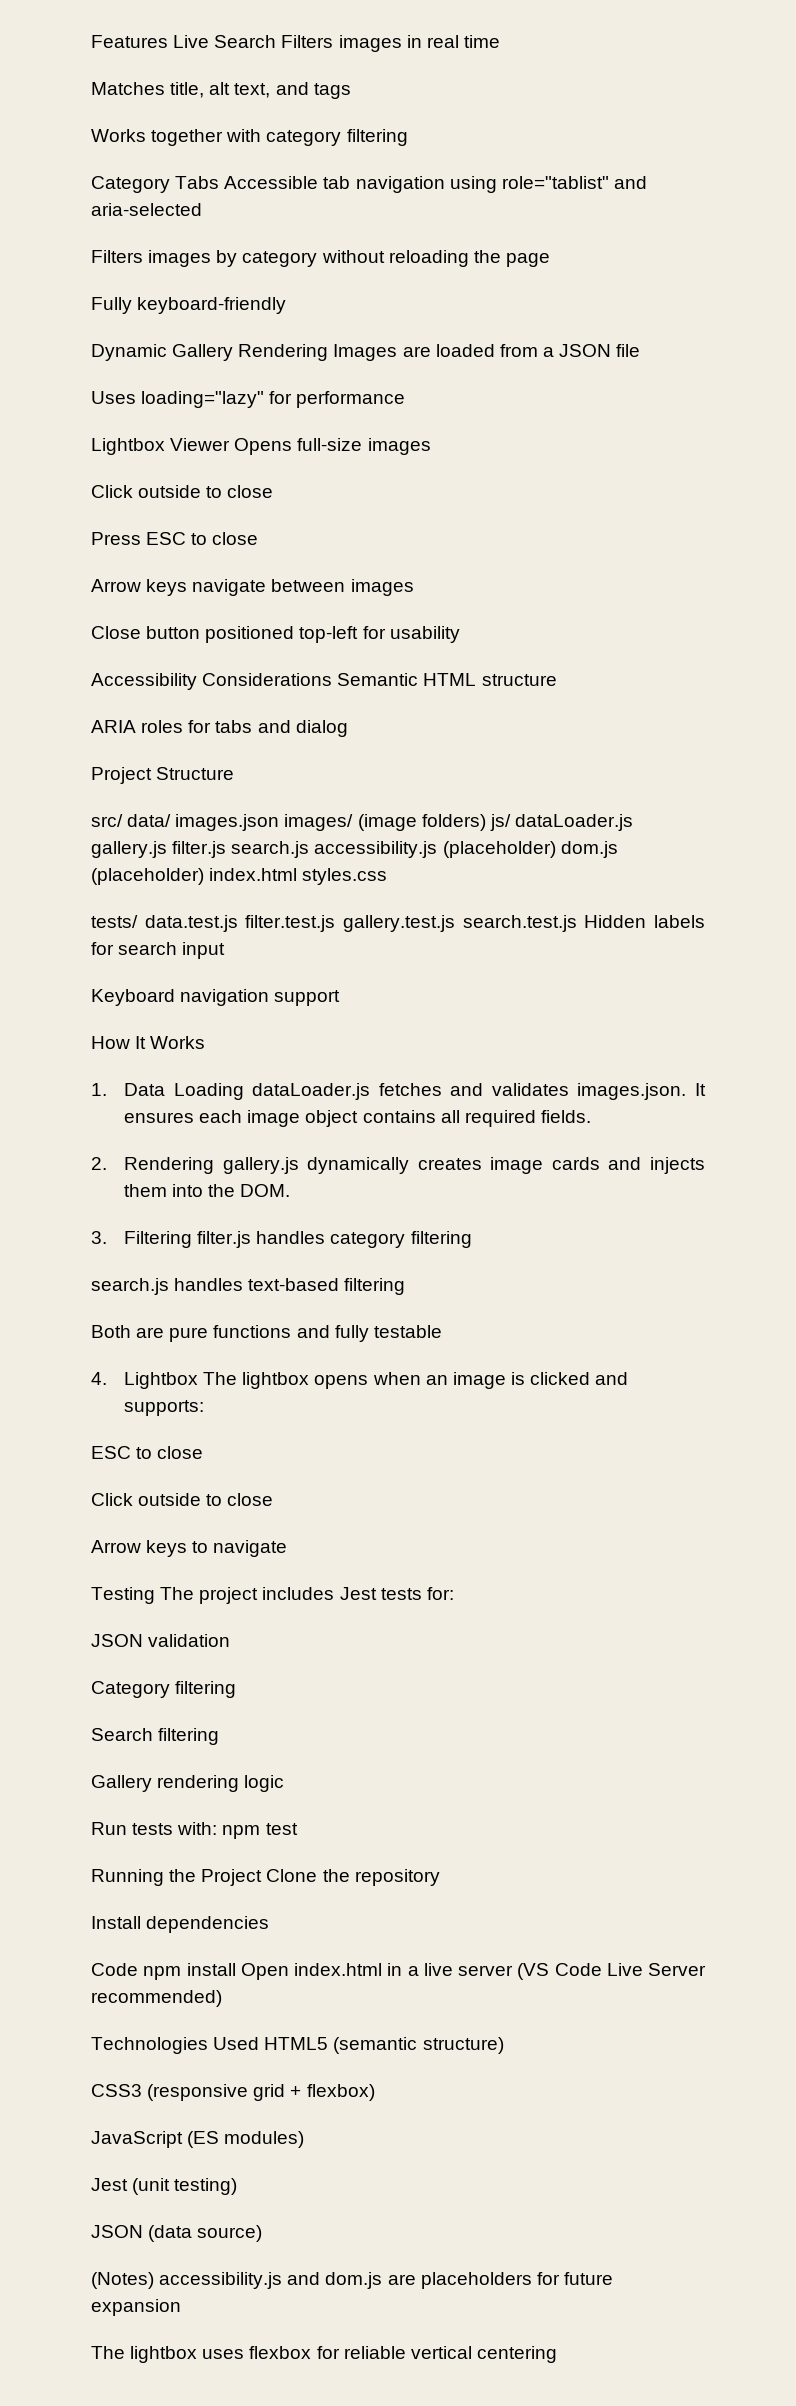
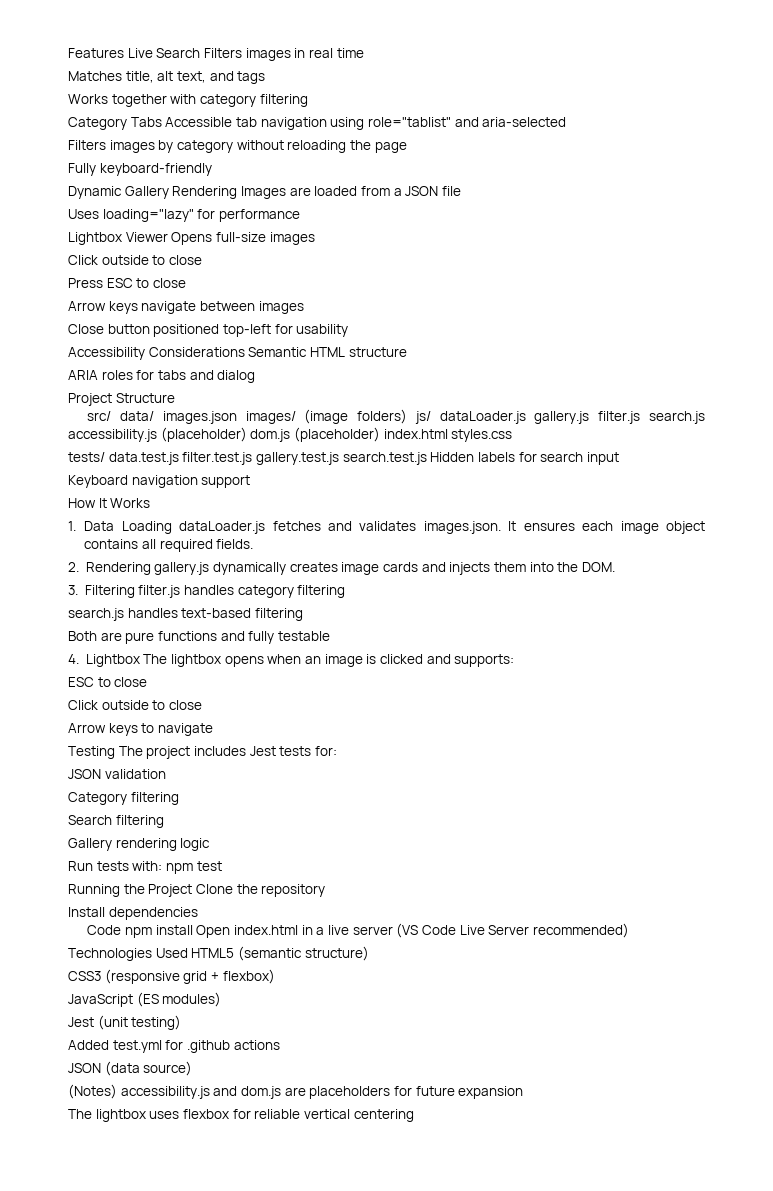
(238, 2186) none -> [68,1040,280,1053] // Added test.yml for .github actions

